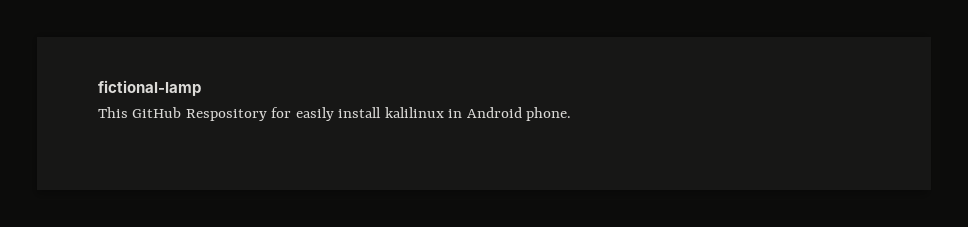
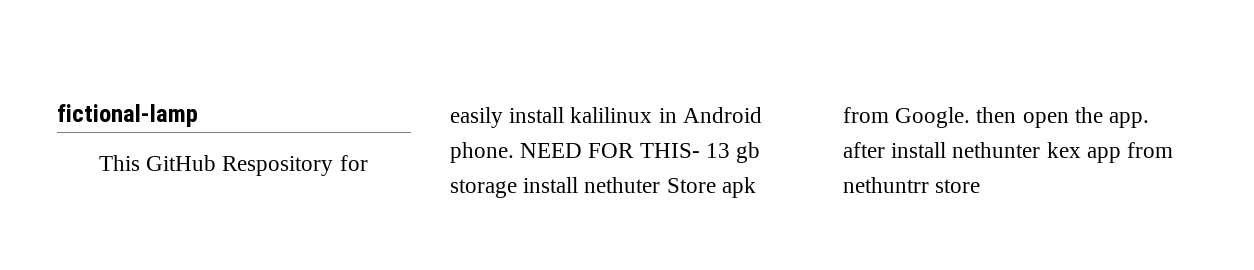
(572, 114) none -> [520,142,761,163] [450,177,756,198] [843,107,1150,128] [843,142,1174,163] [843,177,981,193] NEED FOR THIS- 13 gb storage install nethuter Store apk from Google. then open the app. after install nethunter kex app from nethuntrr store

